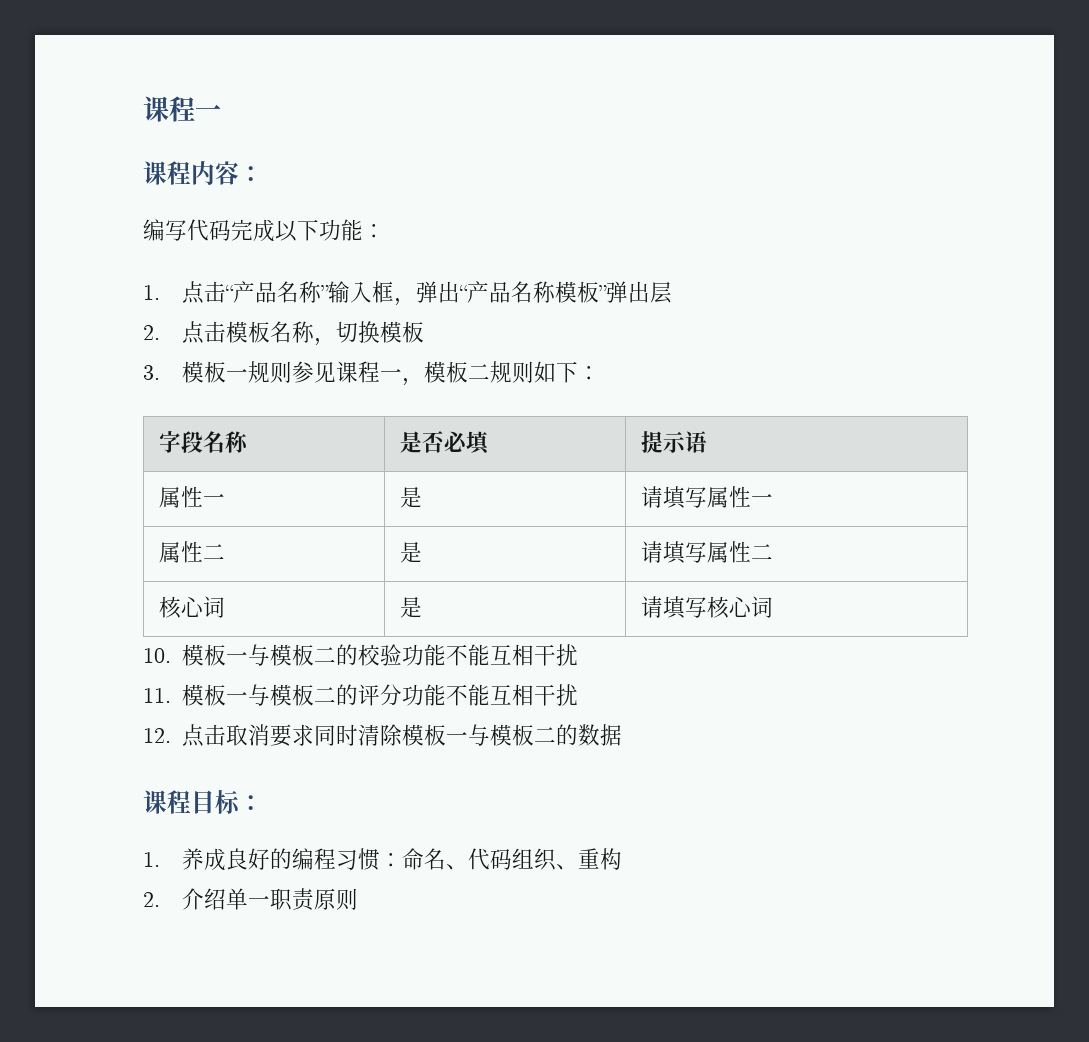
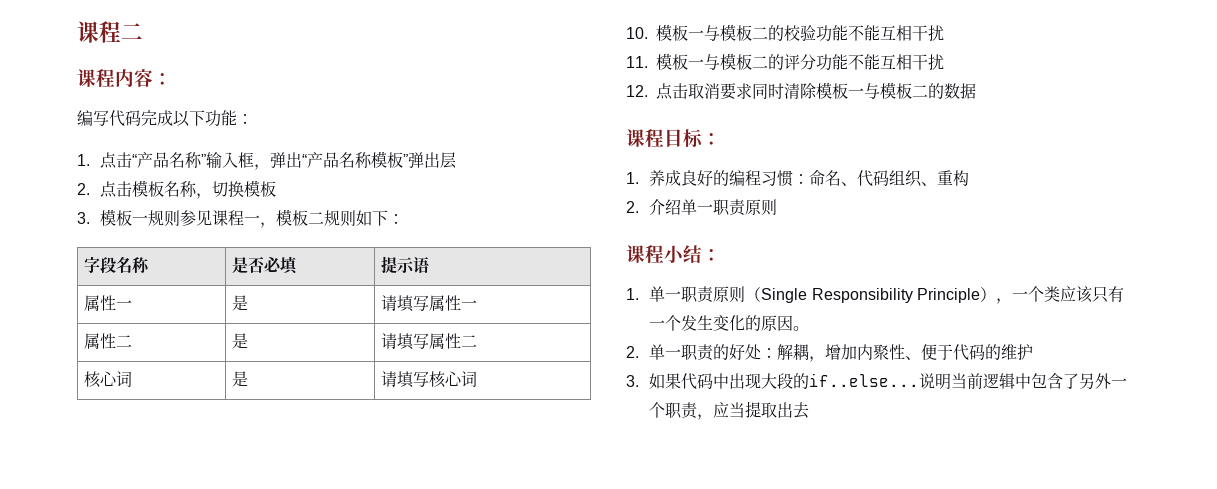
[143,96,221,122] 课程一 -> [77,21,143,43] 课程二
(358, 899) none -> [626,245,721,264] [626,286,1125,304] [649,315,810,331] [626,343,1034,362] [626,373,1128,390] [649,401,810,420] // 课程小结： // 1.单一职责原则（Single Responsibility Principle），一个类应该只有一个发生变化的原因。 // 2.单一职责的好处：解耦，增加内聚性、便于代码的维护 // 3.如果代码中出现大段的if..else...说明当前逻辑中包含了另外一个职责，应当提取出去

